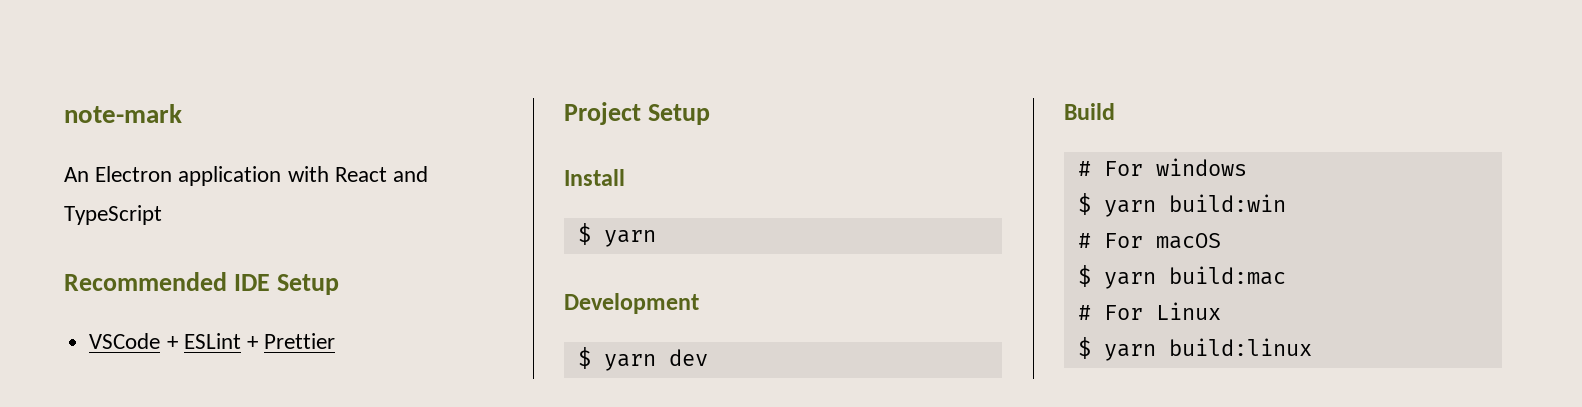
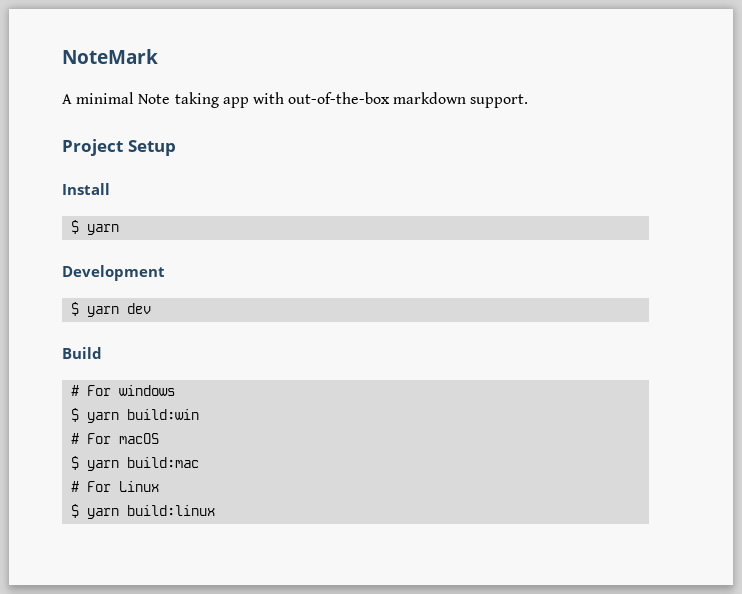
[64,104,182,123] [64,166,429,186] [64,205,162,225] [64,272,339,295] [89,333,336,349] note-mark // An Electron application with React and TypeScript // Recommended IDE Setup // VSCode + ESLint + Prettier -> [62,49,158,64] [62,92,529,108] NoteMark // A minimal Note taking app with out-of-the-box markdown support.

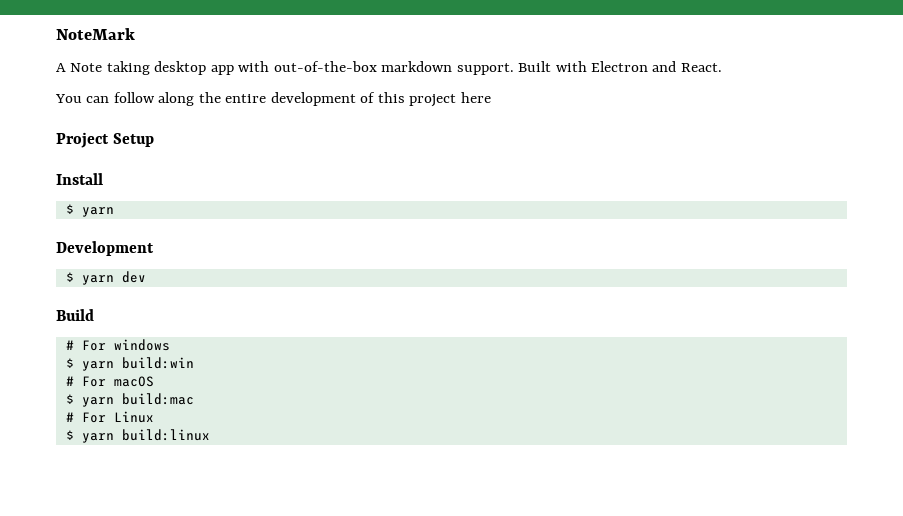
[76,92,135,104] minimal -> (66, 67) none
(219, 100) none -> [154,61,207,75] desktop
(529, 101) none -> [518,61,722,72] [55,92,491,107] Built with Electron and React. // You can follow along the entire development of this project here

